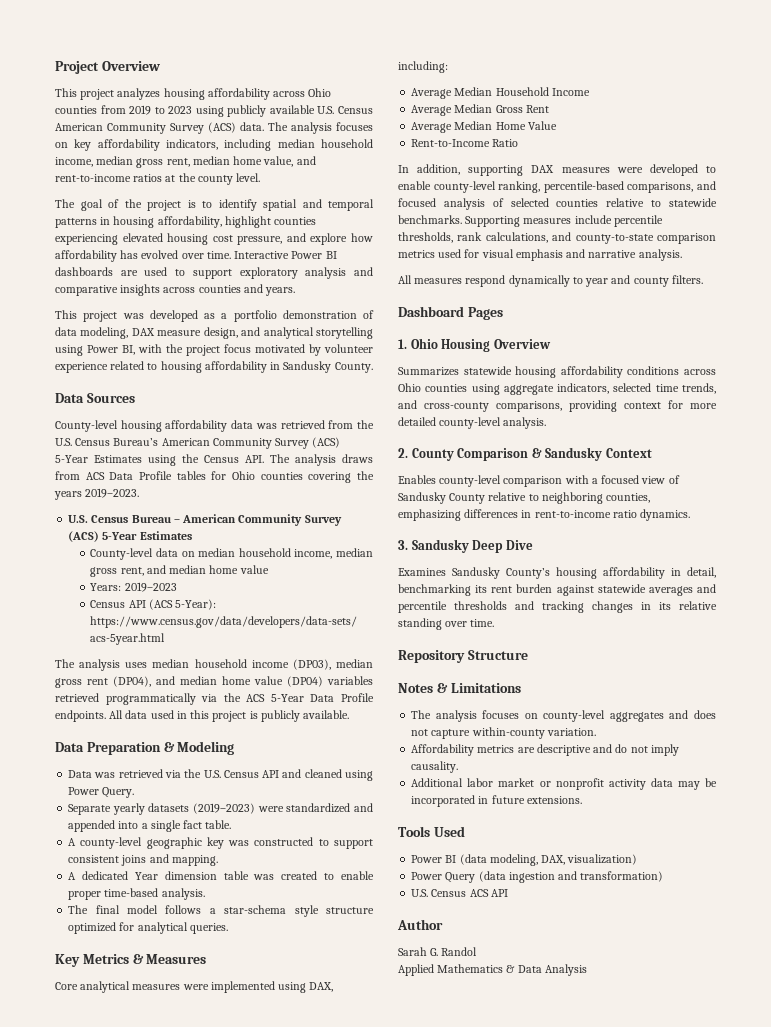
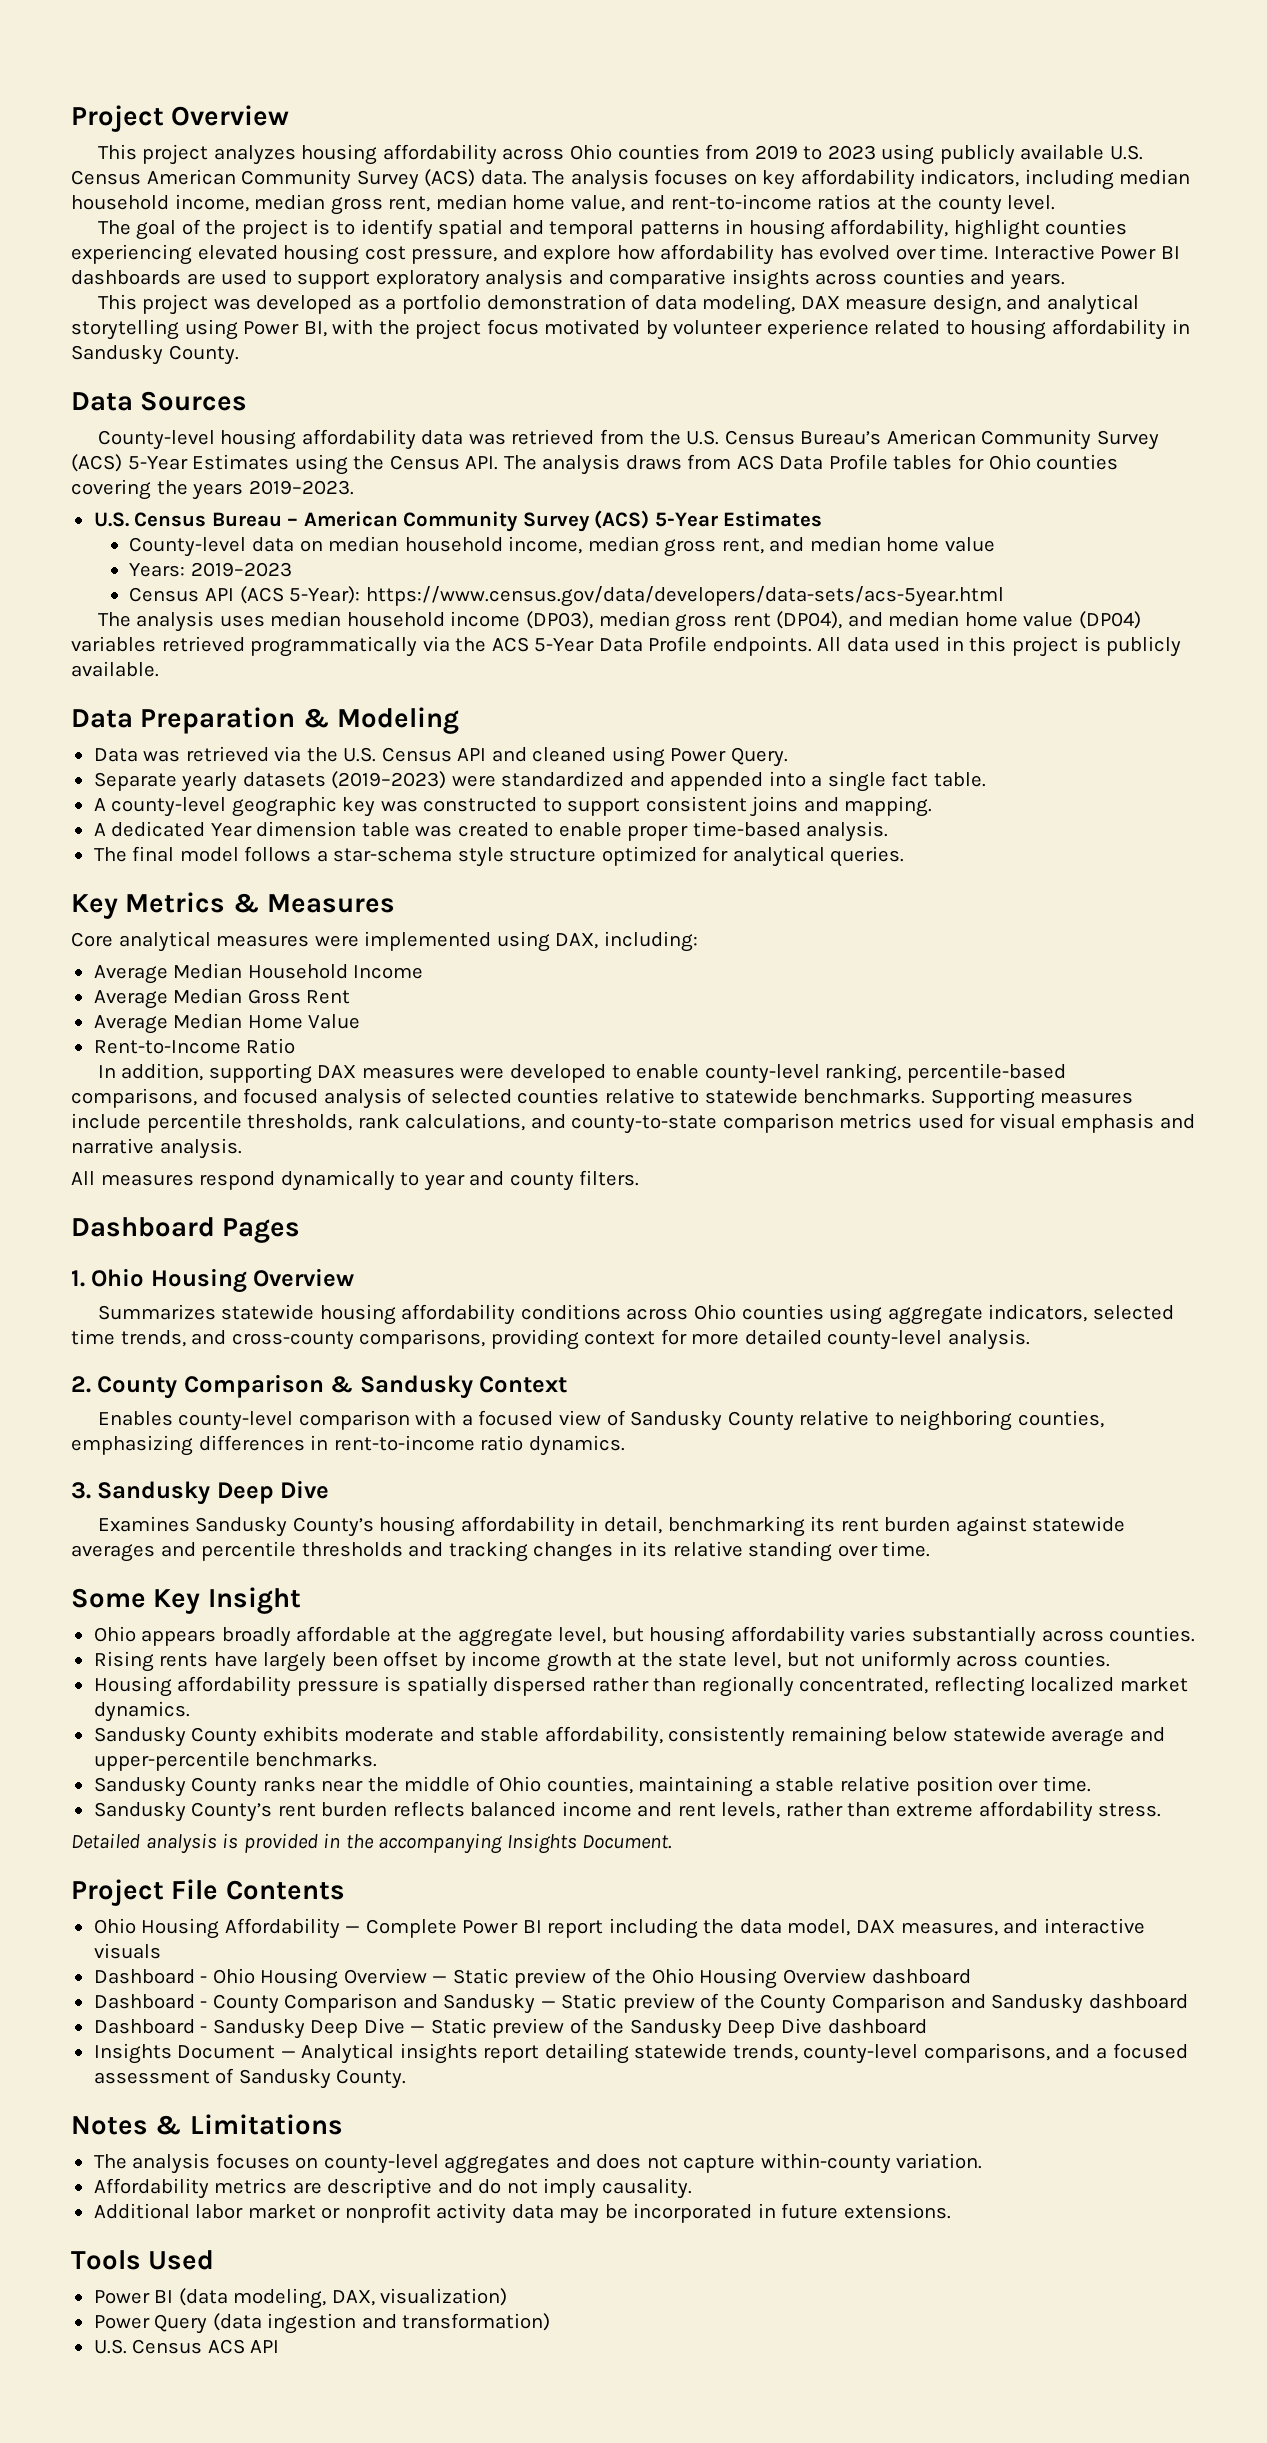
[398,650,528,663] Repository Structure -> [71,1587,301,1614] [93,1626,1196,1647] [93,1651,1110,1672] [93,1676,1188,1697] [93,1701,190,1722] [93,1726,1165,1747] [93,1751,378,1771] [93,1776,1091,1797] [93,1801,1162,1822] [71,1833,673,1854] [71,1879,345,1906] [93,1918,1145,1939] [93,1943,161,1959] [93,1968,971,1989] [93,1993,1188,2014] [93,2018,927,2039] [93,2043,1188,2064] [93,2068,407,2089] Some Key Insight // Ohio appears broadly affordable at the aggregate level, but housing affordability varies substantially across counties. // Rising rents have largely been offset by income growth at the state level, but not uniformly across counties. // Housing affordability pressure is spatially dispersed rather than regionally concentrated, reflecting localized market dynamics. // Sandusky County exhibits moderate and stable affordability, consistently remaining below statewide average and upper-percentile benchmarks. // Sandusky County ranks near the middle of Ohio counties, maintaining a stable relative position over time. // Sandusky County’s rent burden reflects balanced income and rent levels, rather than extreme affordability stress. // Detailed analysis is provided in the accompanying Insights Document. // Project File Contents // Ohio Housing Affordability — Complete Power BI report including the data model, DAX measures, and interactive visuals // Dashboard - Ohio Housing Overview — Static preview of the Ohio Housing Overview dashboard // Dashboard - County Comparison and Sandusky — Static preview of the County Comparison and Sandusky dashboard // Dashboard - Sandusky Deep Dive — Static preview of the Sandusky Deep Dive dashboard // Insights Document — Analytical insights report detailing statewide trends, county-level comparisons, and a focused assessment of Sandusky County.
[397,919,443,930] [398,947,478,956] [398,964,587,976] // Author // Sarah G. Randol // Applied Mathematics & Data Analysis -> (280, 2346) none

